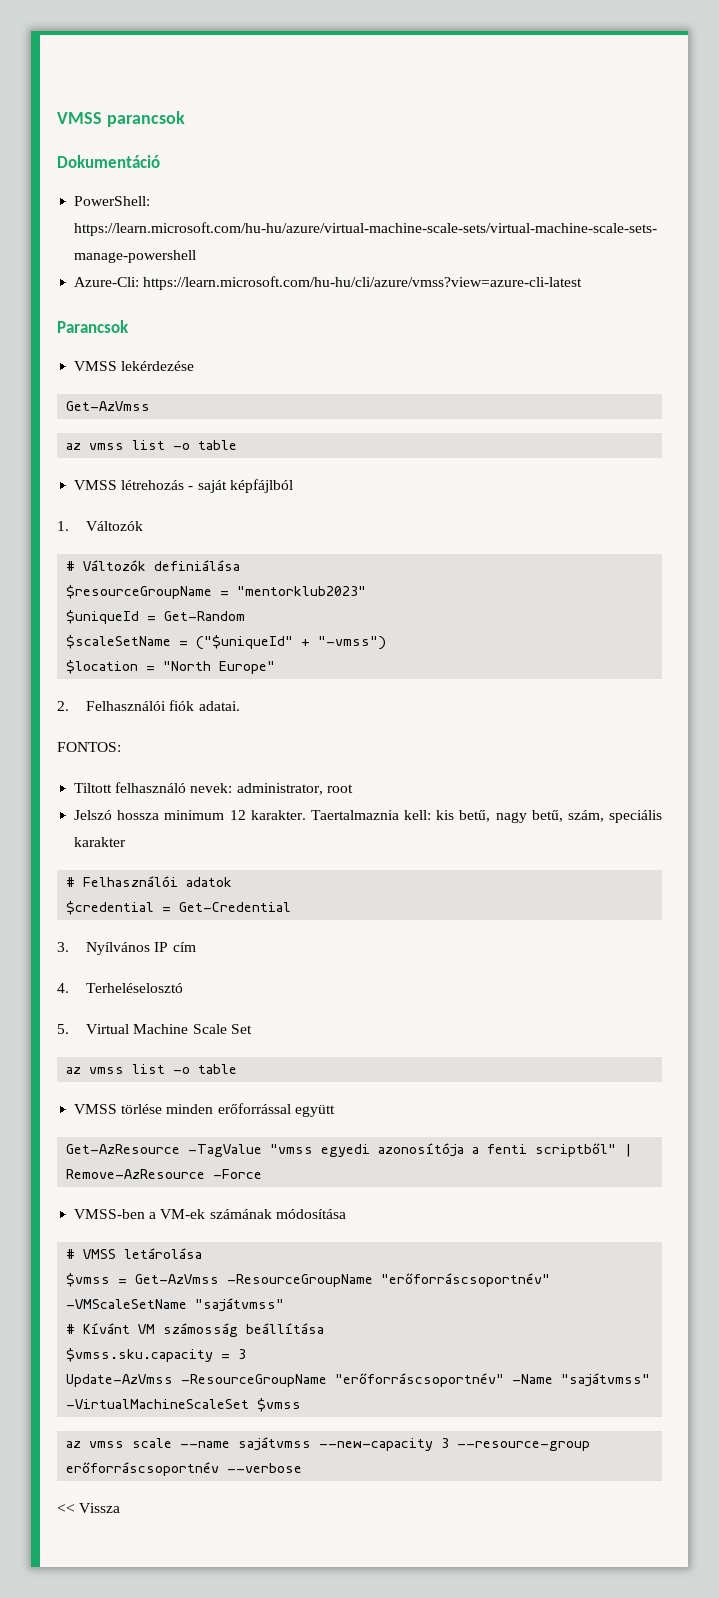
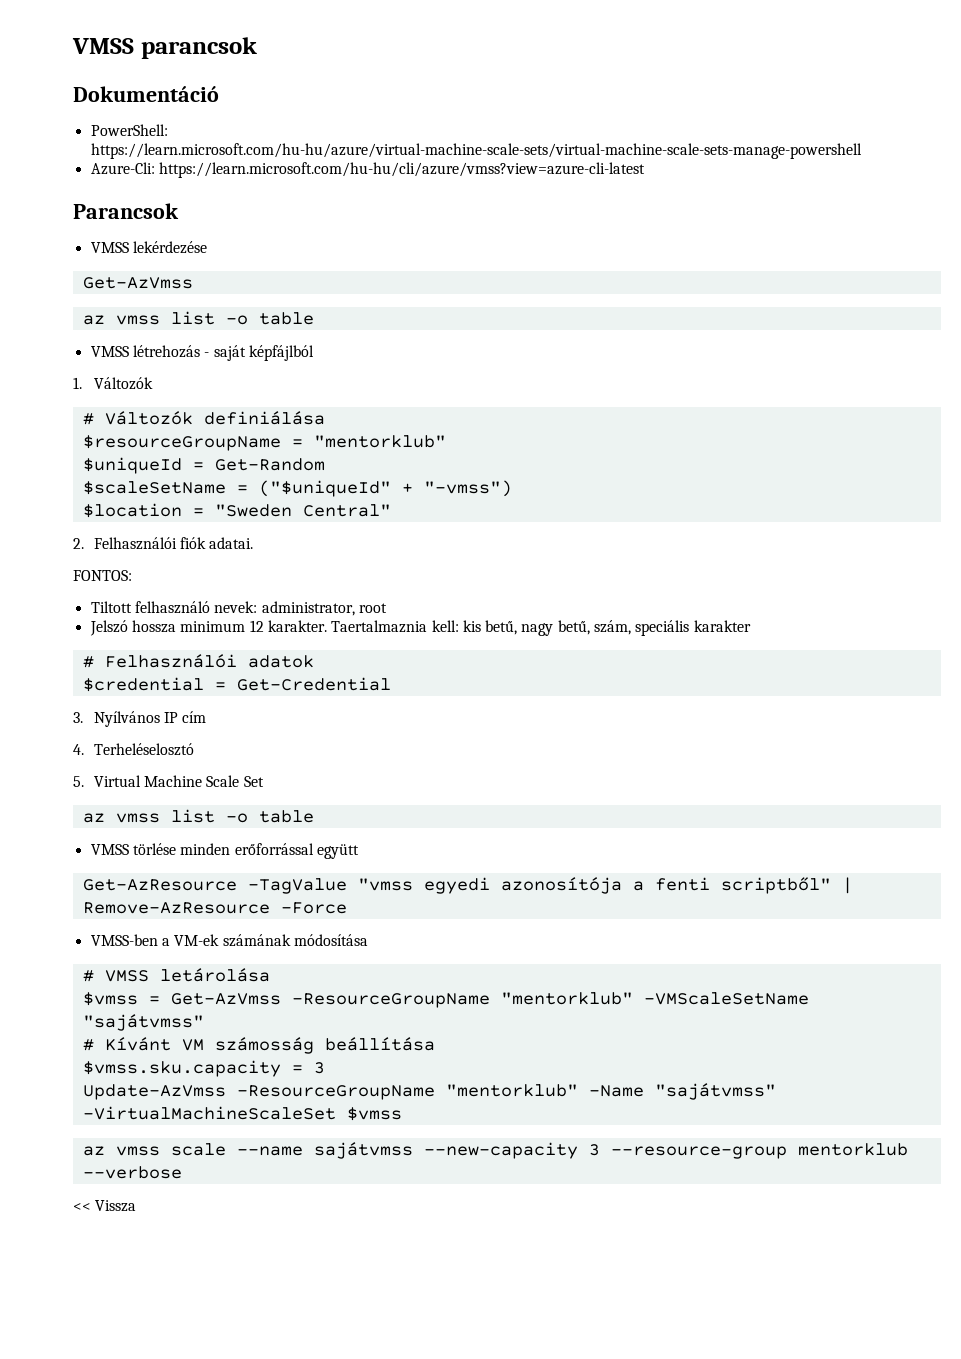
[237,586,367,596] "mentorklub2023" -> [313,435,446,448] "mentorklub"
[163,661,276,674] "North Europe" -> [214,504,391,517] "Sweden Central"
[381,1273,551,1287] "erőforráscsoportnév" -> [500,992,633,1005] "mentorklub"
[335,1373,505,1387] "erőforráscsoportnév" -> [445,1084,578,1097] "mentorklub"
[66,1462,220,1476] erőforráscsoportnév -> [797,1143,908,1156] mentorklub

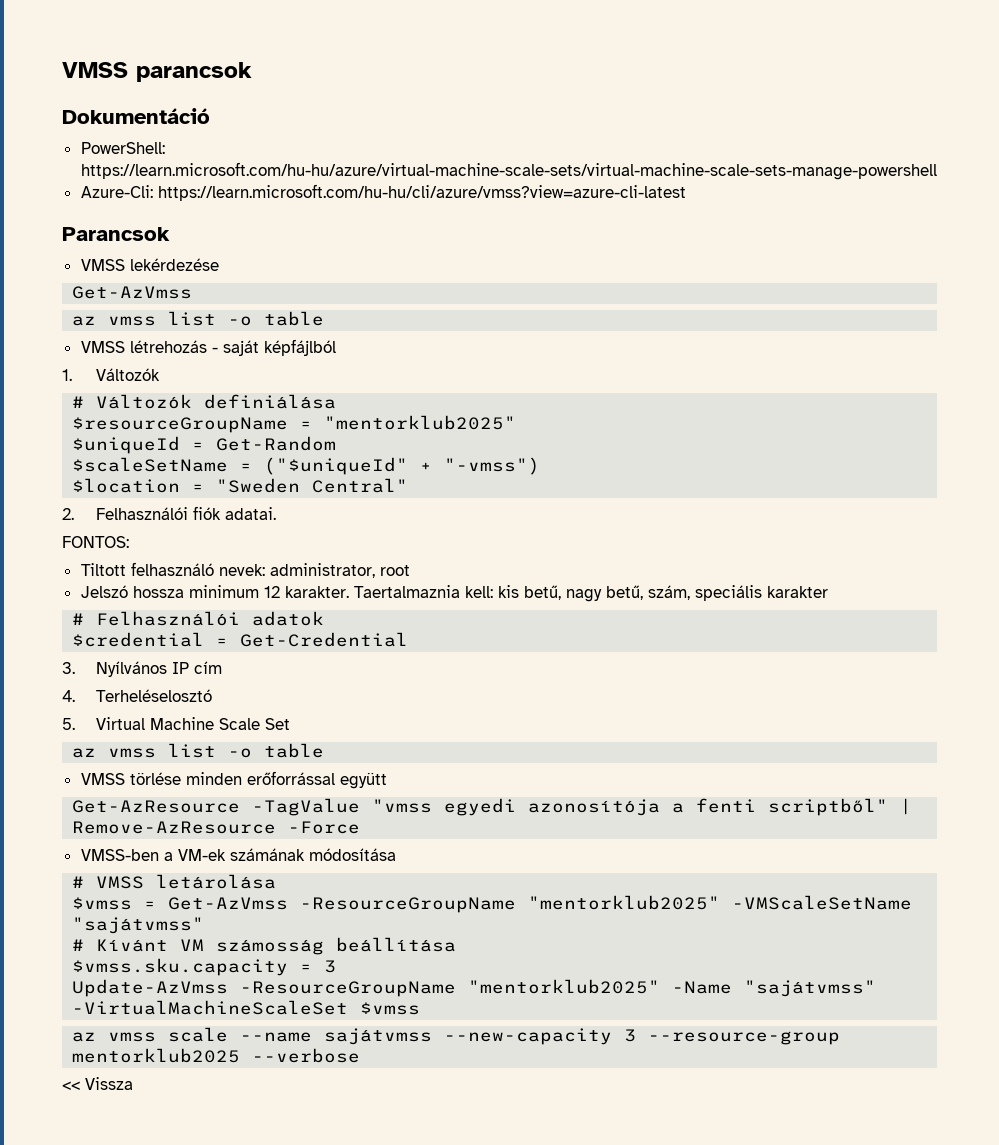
[313,435,446,448] "mentorklub" -> [324,415,517,430] "mentorklub2025"
[500,992,633,1005] "mentorklub" -> [528,895,721,910] "mentorklub2025"
[445,1084,578,1097] "mentorklub" -> [468,979,661,994] "mentorklub2025"
[797,1143,908,1156] mentorklub -> [72,1048,241,1063] mentorklub2025

